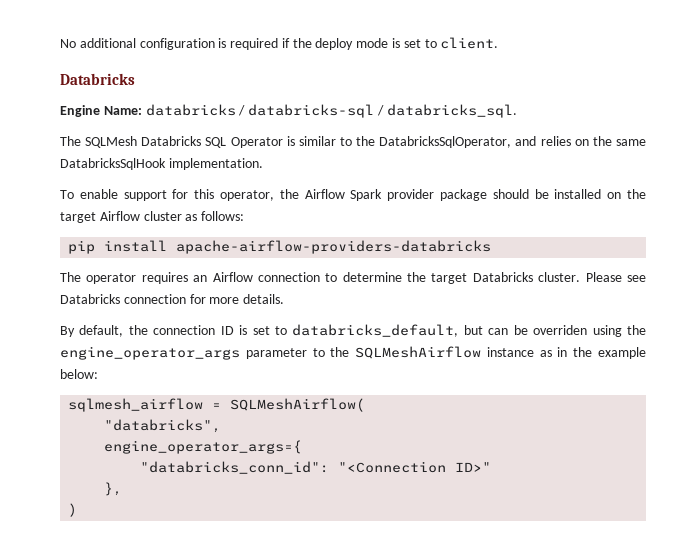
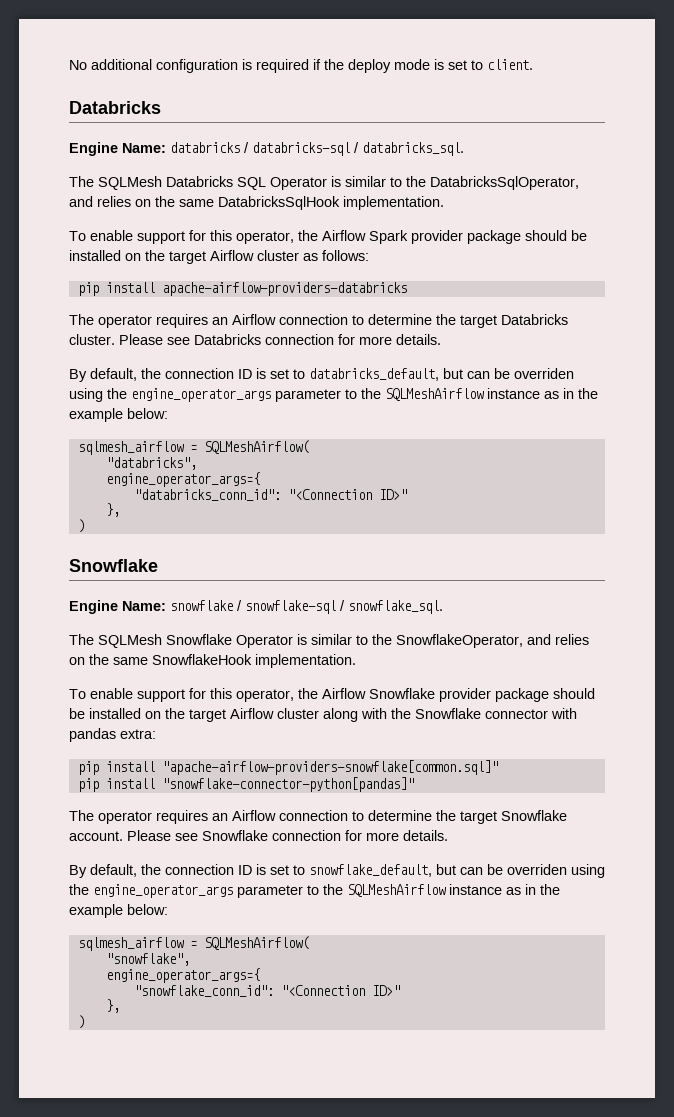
(78, 510) none -> [69,559,158,572] [69,600,443,614] [69,634,589,648] [69,654,356,668] [69,688,595,702] [69,708,577,722] [69,728,156,742] [77,760,498,775] [77,777,414,792] [69,810,567,824] [69,830,448,841] [69,864,605,878] [69,884,560,898] [69,904,168,918] [77,936,309,951] [105,953,190,966] [105,968,260,983] [133,985,400,997] [105,999,120,1013] [77,1015,85,1029] // Snowflake // Engine Name: snowflake / snowflake-sql / snowflake_sql. // The SQLMesh Snowflake Operator is similar to the SnowflakeOperator, and relies on the same SnowflakeHook implementation. // To enable support for this operator, the Airflow Snowflake provider package should be installed on the target Airflow cluster along with the Snowflake connector with pandas extra: // pip install "apache-airflow-providers-snowflake[common.sql]" // pip install "snowflake-connector-python[pandas]" // The operator requires an Airflow connection to determine the target Snowflake account. Please see Snowflake connection for more details. // By default, the connection ID is set to snowflake_default, but can be overriden using the engine_operator_args parameter to the SQLMeshAirflow instance as in the example below: // sqlmesh_airflow = SQLMeshAirflow( // "snowflake", // engine_operator_args={ // "snowflake_conn_id": "<Connection ID>" // }, // )

